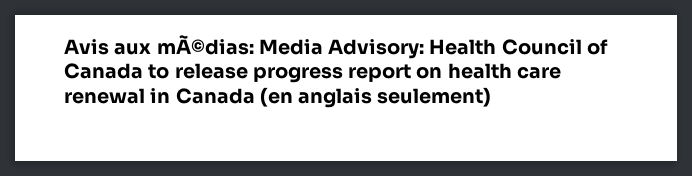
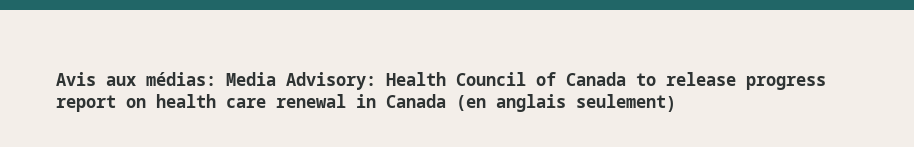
[156,35,254,55] mÃ©dias: -> [146,72,216,86] médias:

